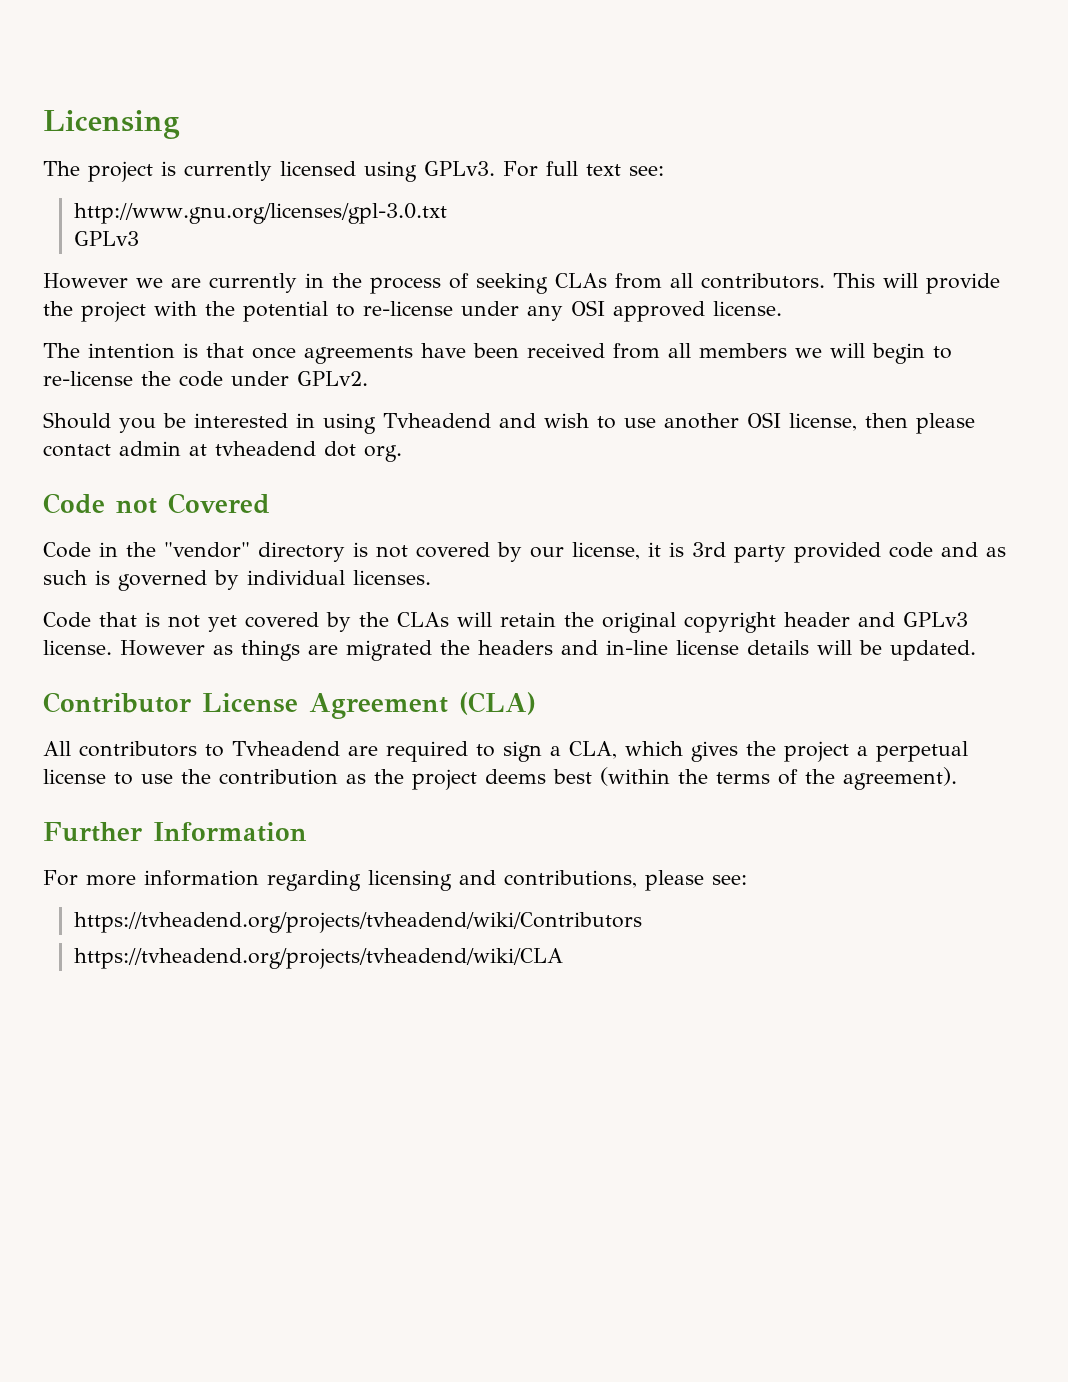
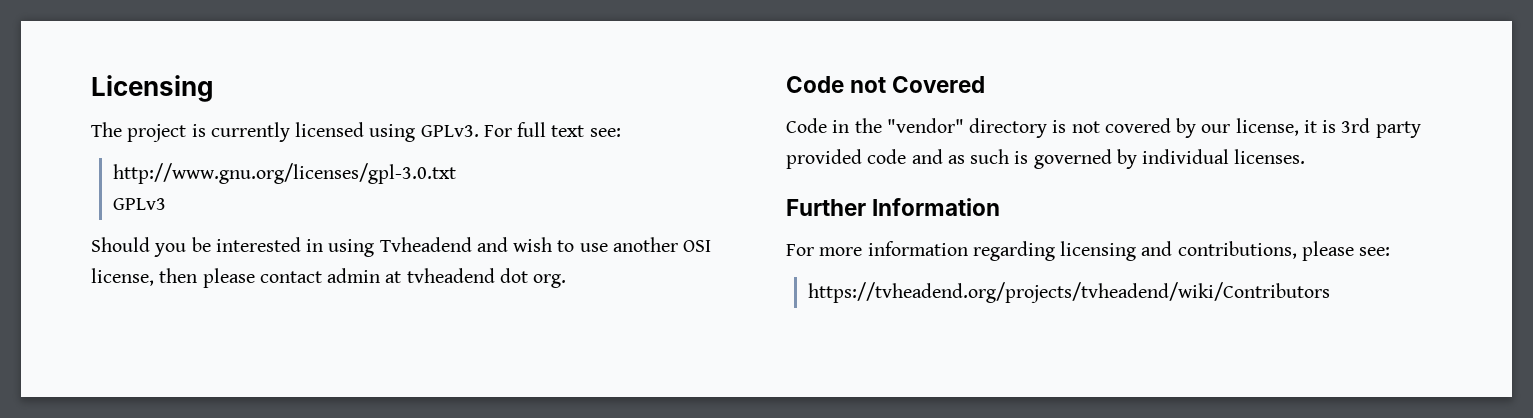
[43,273,1000,294] [43,300,782,322] [43,343,952,364] [43,371,368,387] // However we are currently in the process of seeking CLAs from all contributors. This will provide the project with the potential to re-license under any OSI approved license. // The intention is that once agreements have been received from all members we will begin to re-license the code under GPLv2. -> (166, 204) none
[43,612,968,633] [43,640,976,661] [43,692,536,719] [43,741,968,762] [43,767,957,790] // Code that is not yet covered by the CLAs will retain the original copyright header and GPLv3 license. However as things are migrated the headers and in-line license details will be updated. // Contributor License Agreement (CLA) // All contributors to Tvheadend are required to sign a CLA, which gives the project a perpetual license to use the contribution as the project deems best (within the terms of the agreement). -> (1306, 156) none
[74,948,564,969] // https://tvheadend.org/projects/tvheadend/wiki/CLA -> (1330, 292) none

